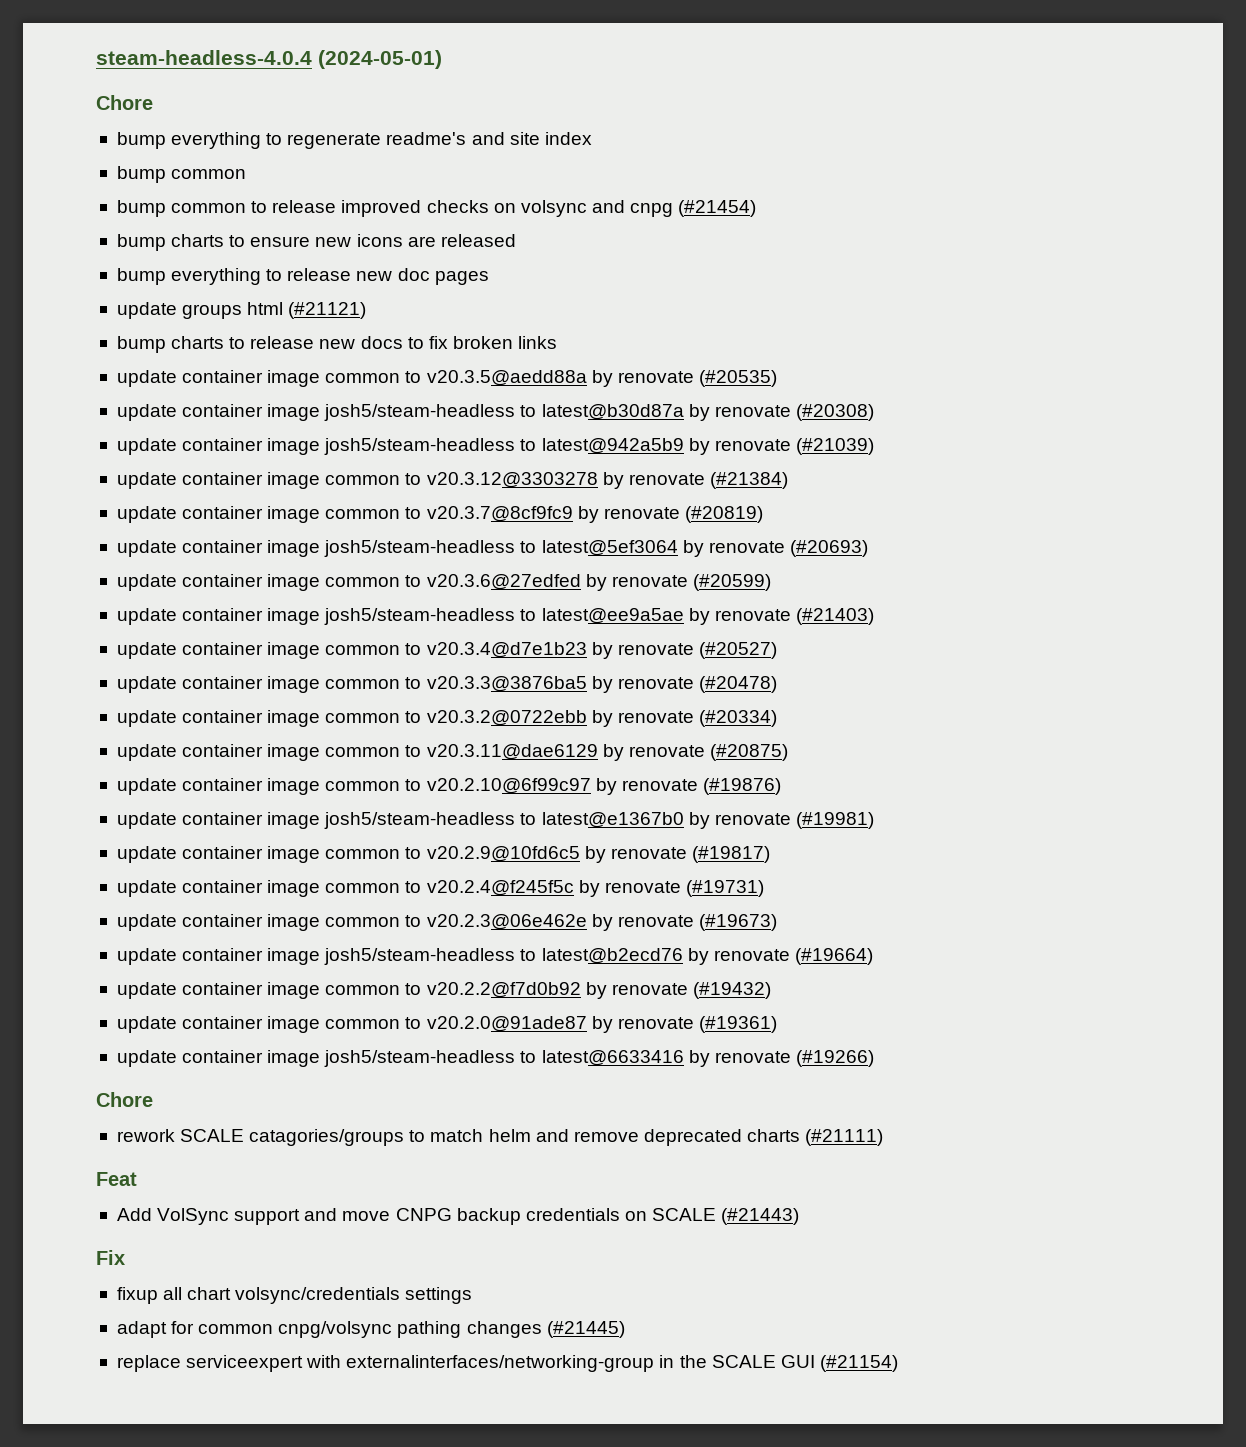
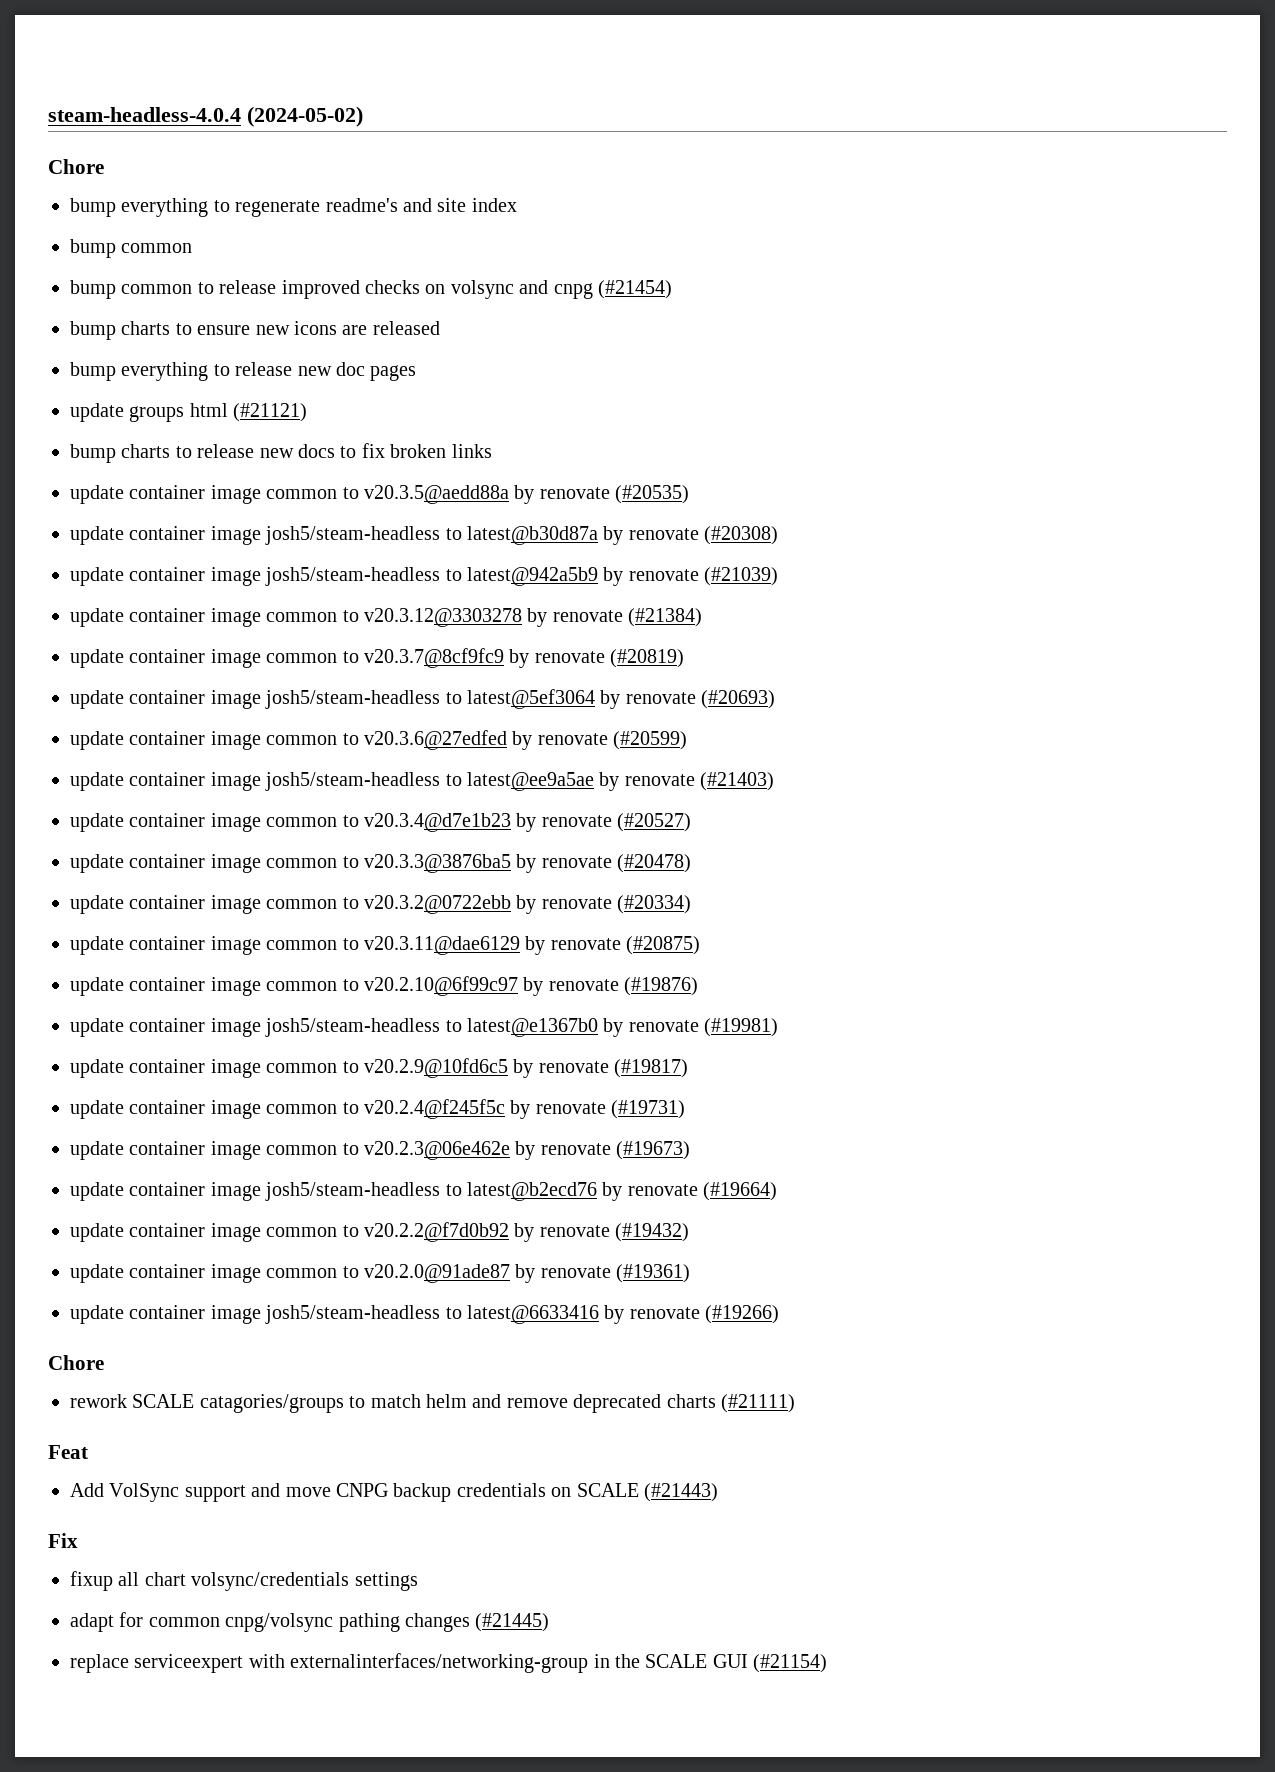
[318,50,442,69] (2024-05-01) -> [247,106,363,127] (2024-05-02)

